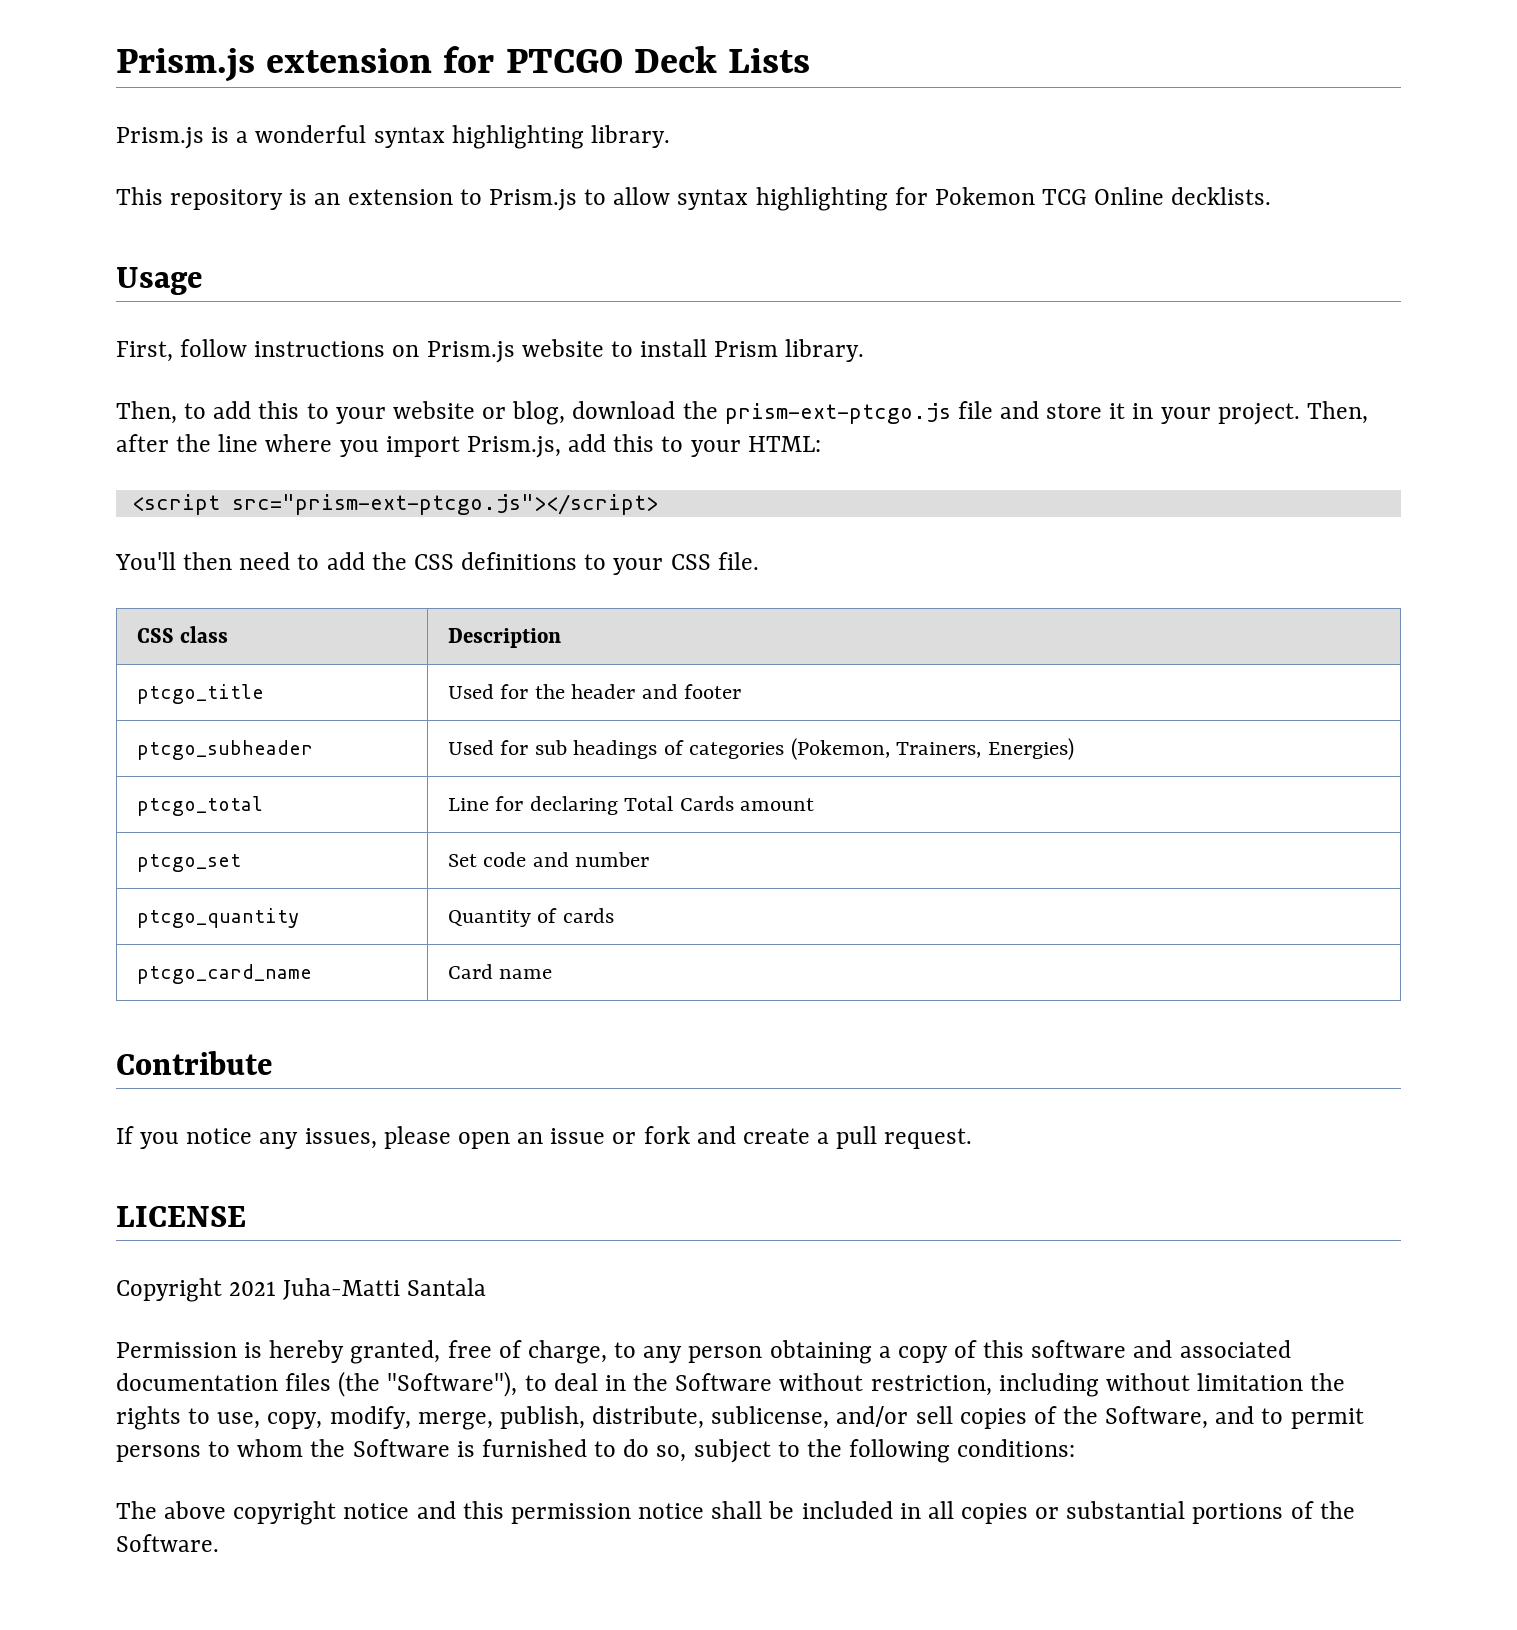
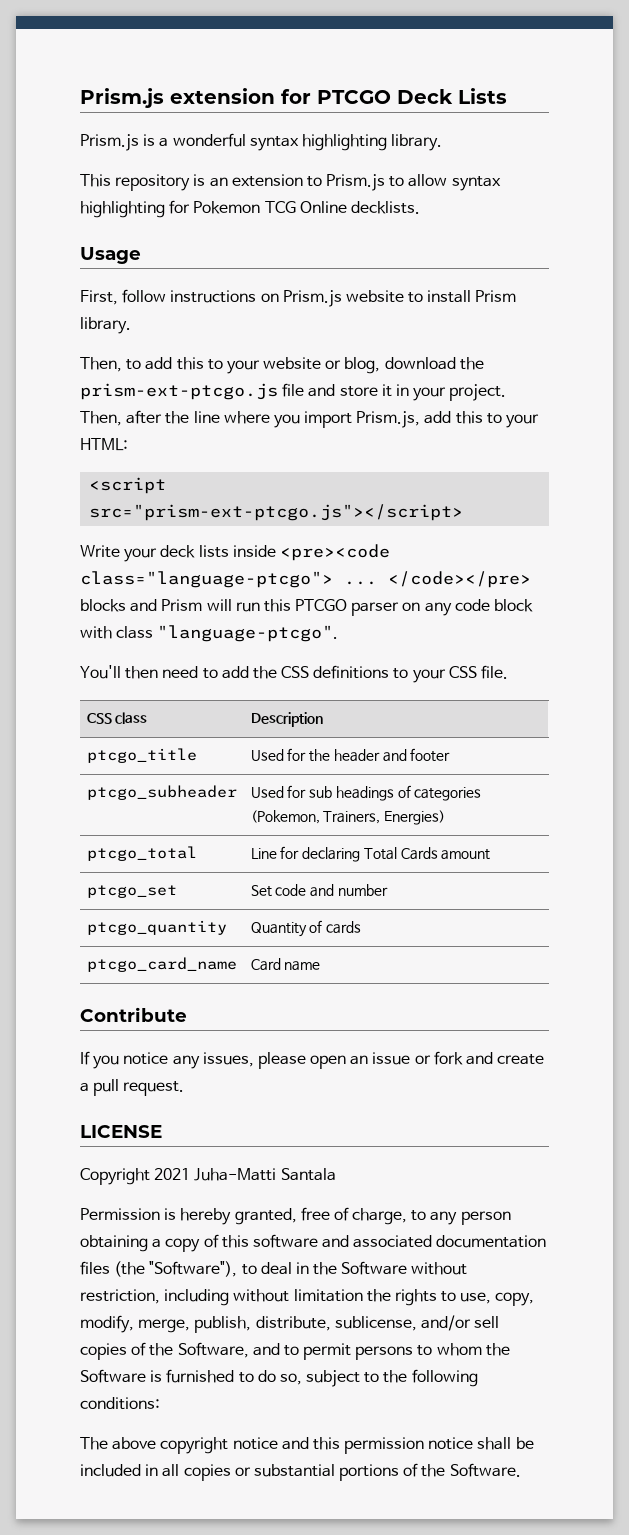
(658, 504) none -> [80,544,390,562] [80,571,531,588] [80,599,534,616] [80,625,339,642] // Write your deck lists inside <pre><code class="language-ptcgo"> ... </code></pre> blocks and Prism will run this PTCGO parser on any code block with class "language-ptcgo".

